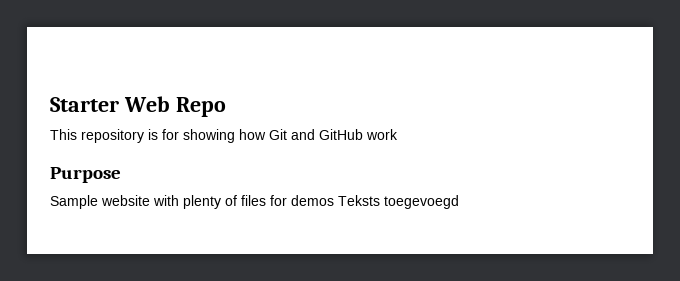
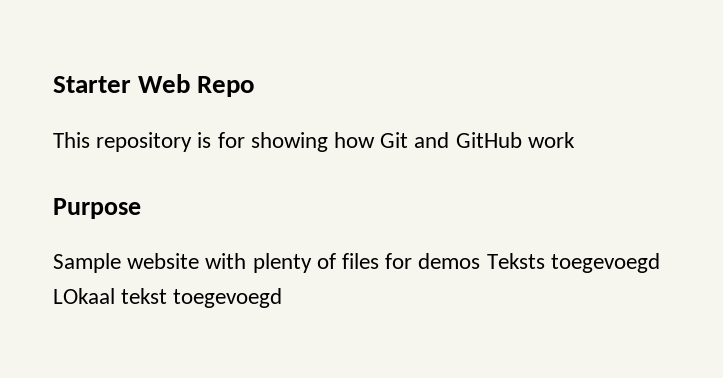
(459, 202) none -> [53,288,283,308] LOkaal tekst toegevoegd

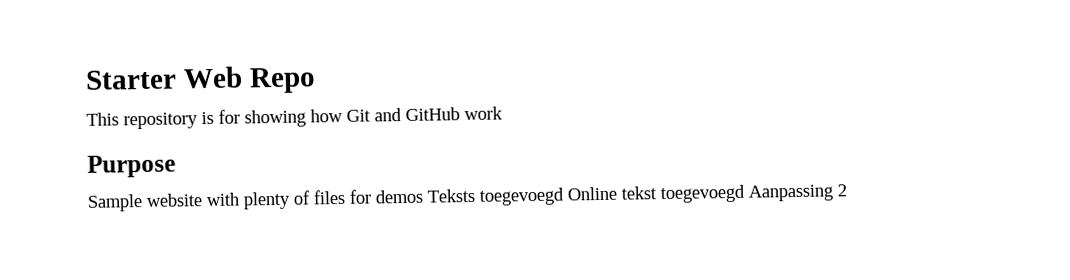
[53,288,115,304] LOkaal -> [567,186,617,201] Online
(283, 298) none -> [748,184,847,202] Aanpassing 2

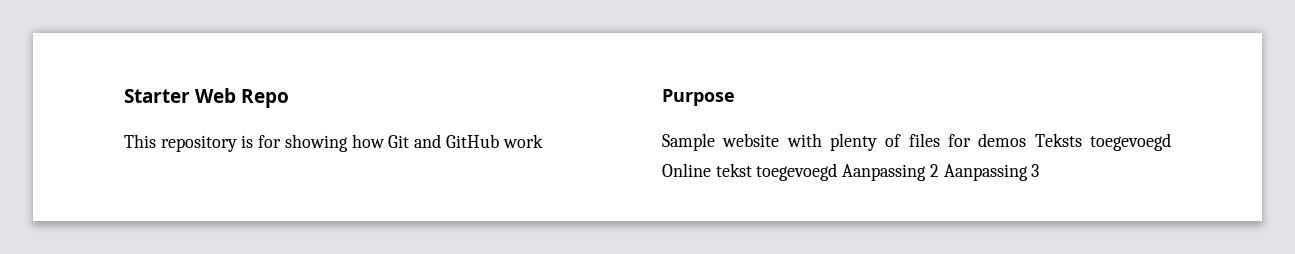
(847, 190) none -> [943,164,1040,181] Aanpassing 3

